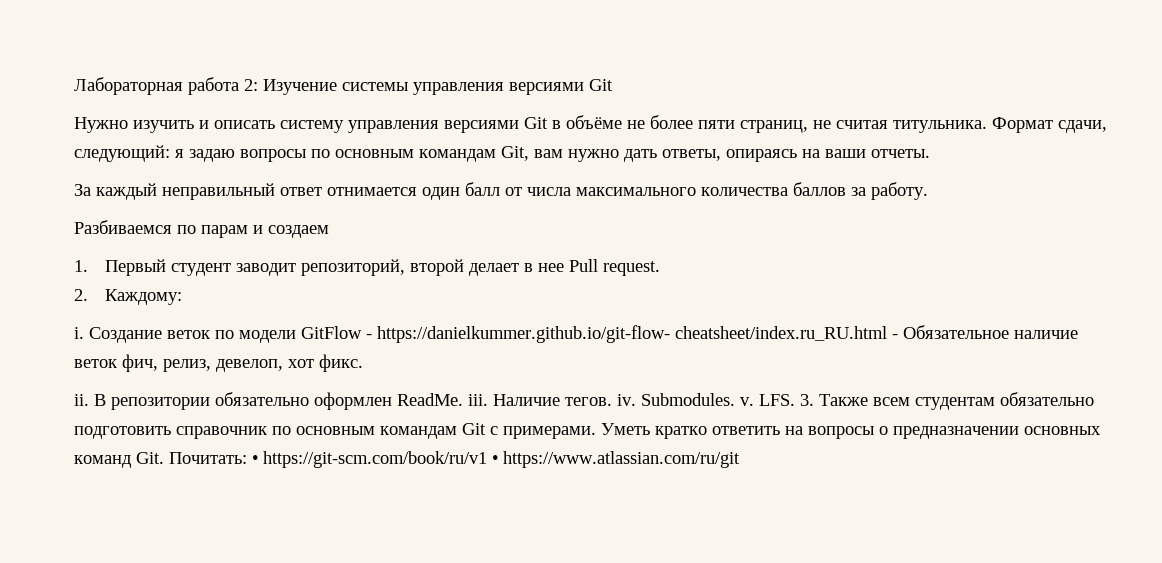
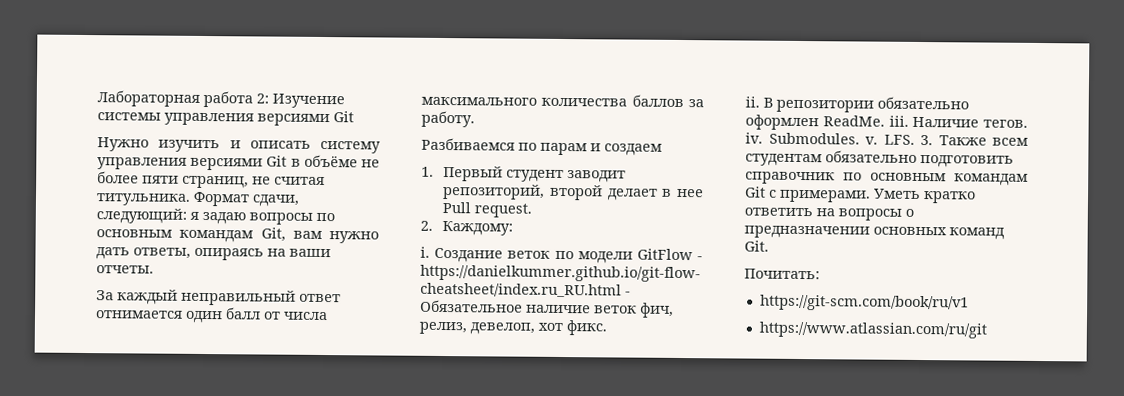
(164, 458) none -> (769, 246) //
[252,455,258,464] • -> (820, 274) //
[492,455,498,464] • -> (969, 303) //

